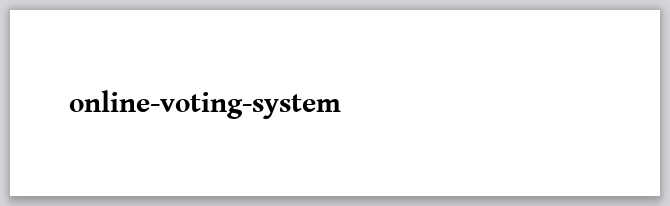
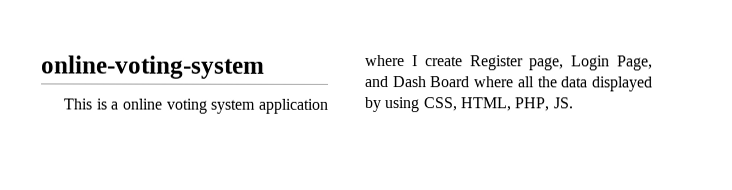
(341, 104) none -> [62,98,328,114] [365,54,653,71] [365,75,653,92] [364,96,573,113] // This is a online voting system application where I create Register page, Login Page, and Dash Board where all the data displayed by using CSS, HTML, PHP, JS.

